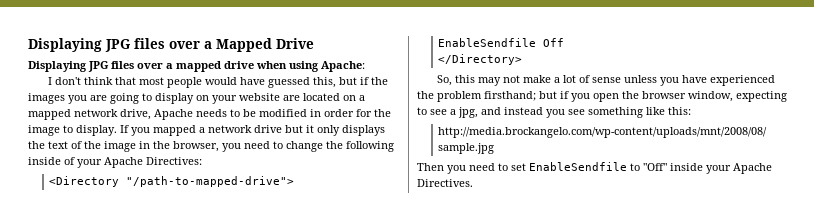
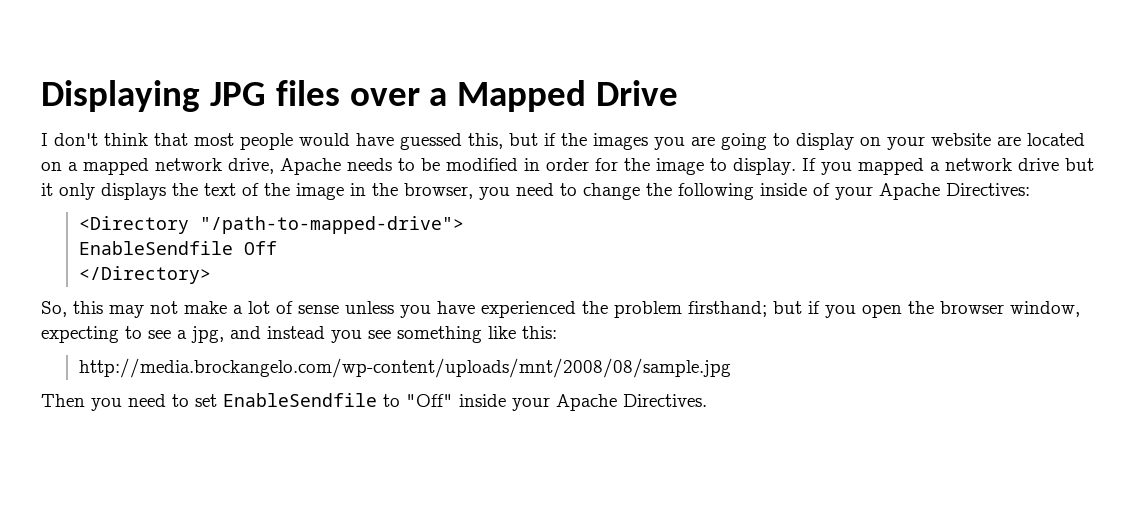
[28,61,365,72] // Displaying JPG files over a mapped drive when using Apache: -> (679, 93) none

